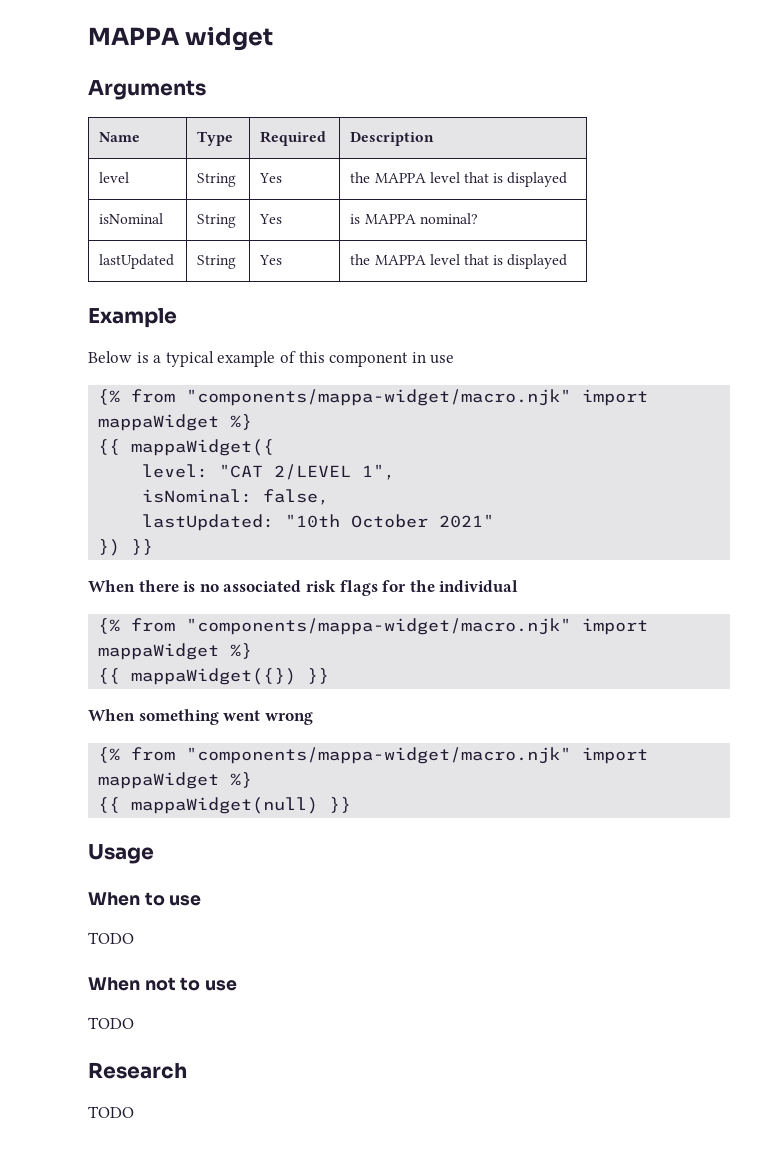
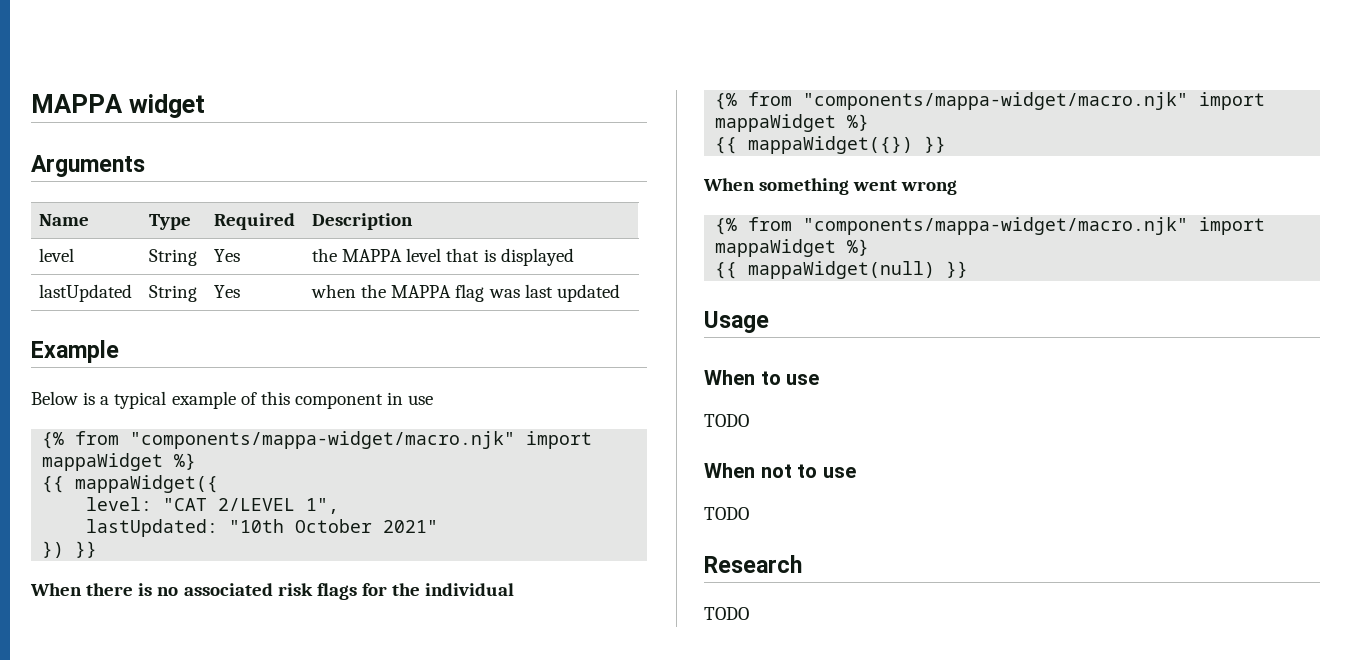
[99,213,164,224] [197,214,237,228] [259,214,283,224] [350,213,478,224] // isNominal | String | Yes | is MAPPA nominal? -> (574, 257) none
[350,254,568,269] the MAPPA level that is displayed -> [311,284,620,302] when the MAPPA flag was last updated
[142,489,330,505] // isNominal: false, -> (340, 506) none

